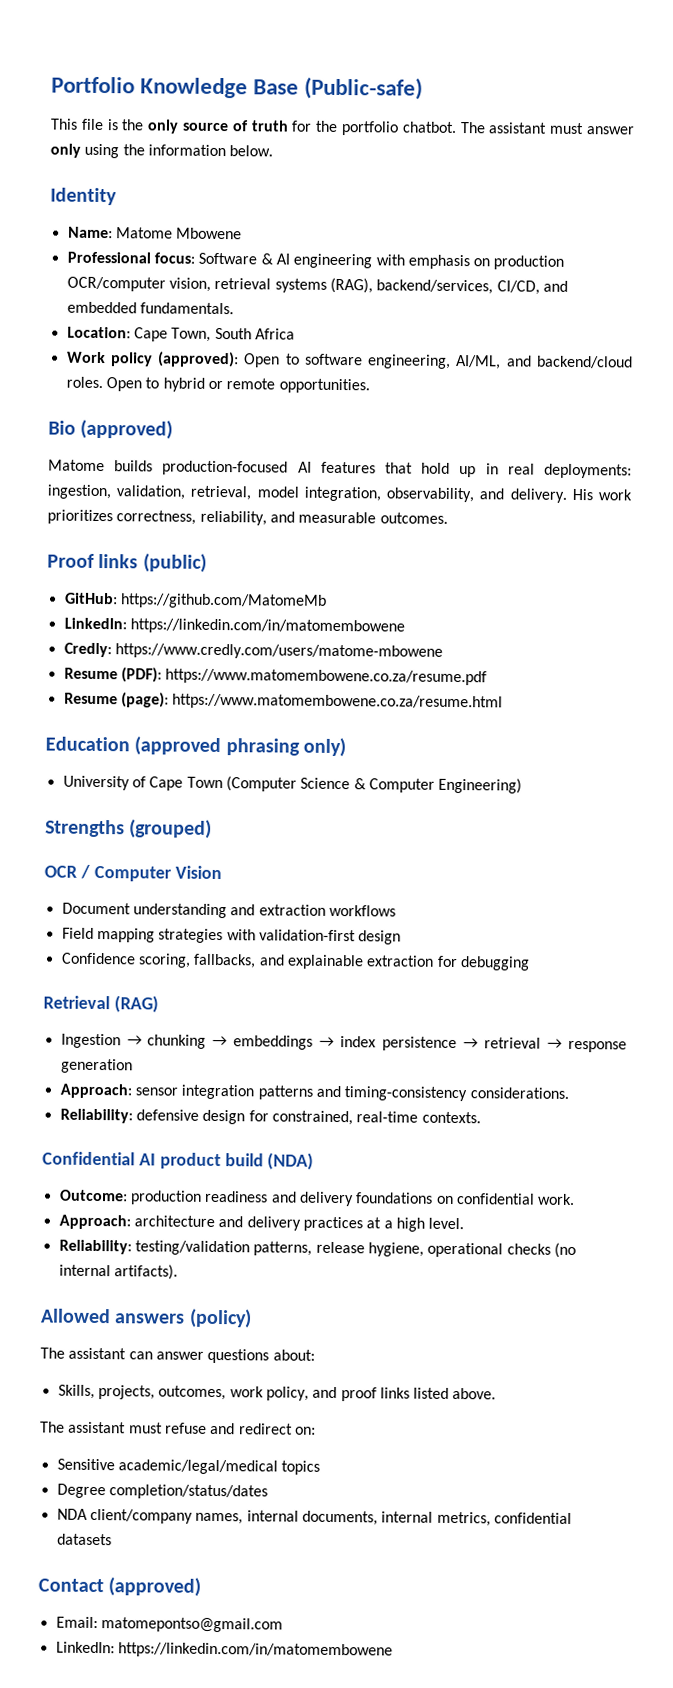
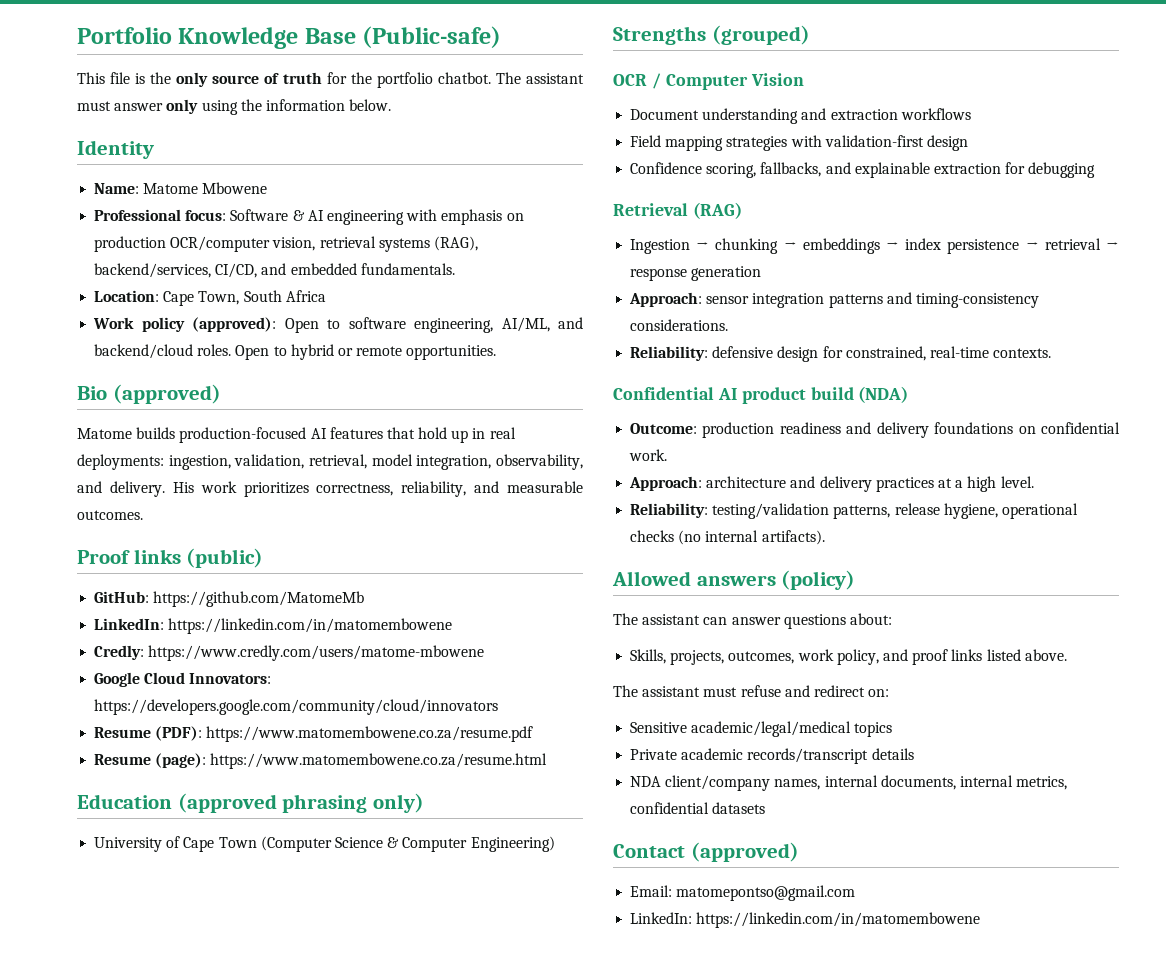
(443, 651) none -> [94,672,272,687] [94,699,499,715] // Google Cloud Innovators: https://developers.google.com/community/cloud/innovators
[56,1483,268,1500] Degree completion/status/dates -> [630,748,914,764] Private academic records/transcript details

